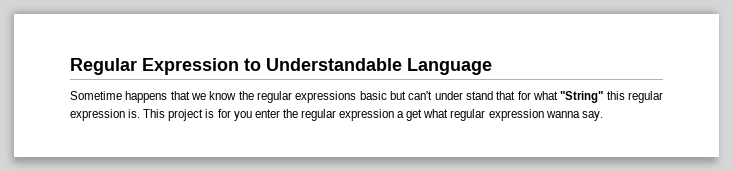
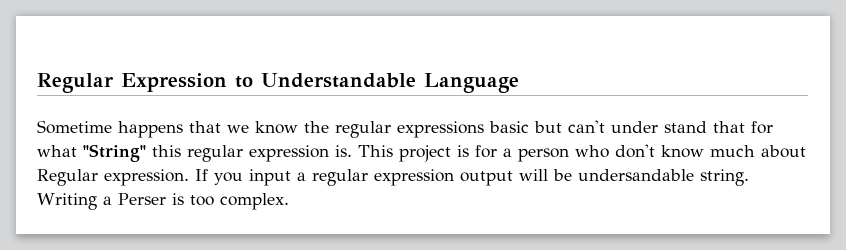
[233,109,603,121] you enter the regular expression a get what regular expression wanna say. -> [503,144,806,162] [37,169,749,186] [37,193,289,210] a person who don't know much about Regular expression. If you input a regular expression output will be undersandable string. Writing a Perser is too complex.

